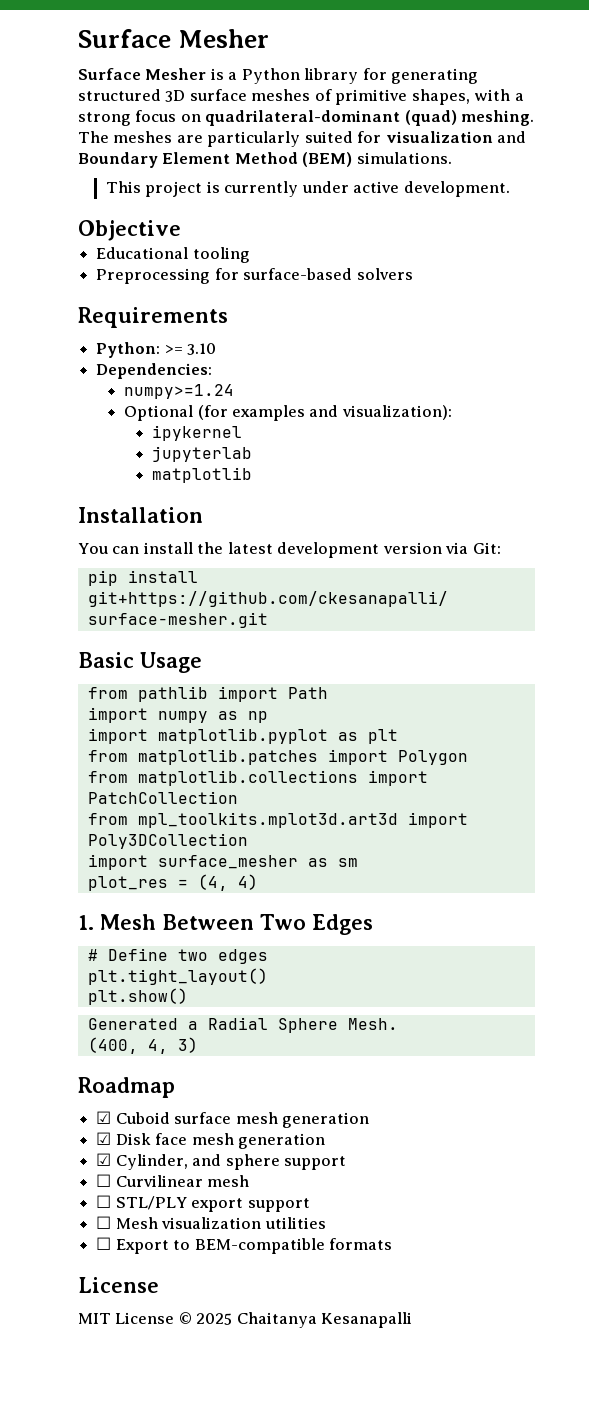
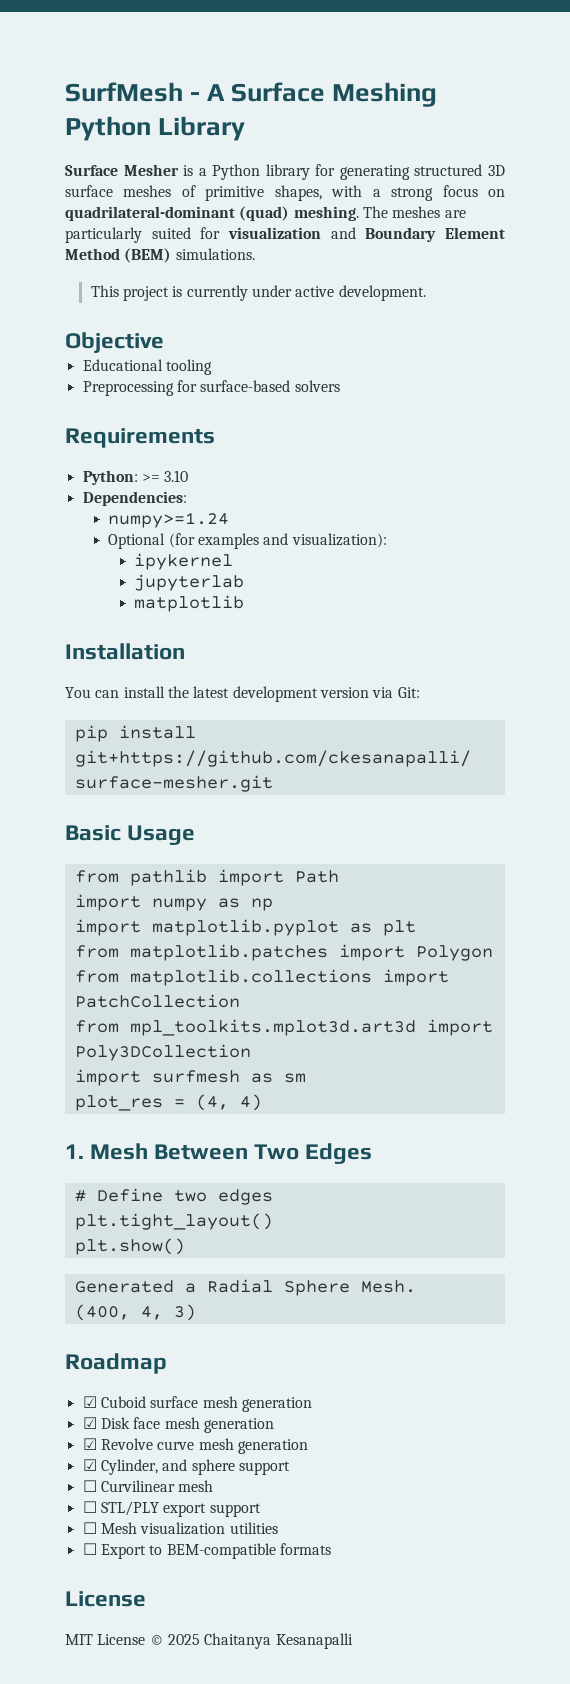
[78,29,270,48] Surface Mesher -> [65,82,438,107] [65,116,246,141] SurfMesh - A Surface Meshing Python Library
[157,855,298,869] surface_mesher -> [151,1070,240,1083] surfmesh
(325, 1141) none -> [82,1438,308,1454] // ☑ Revolve curve mesh generation

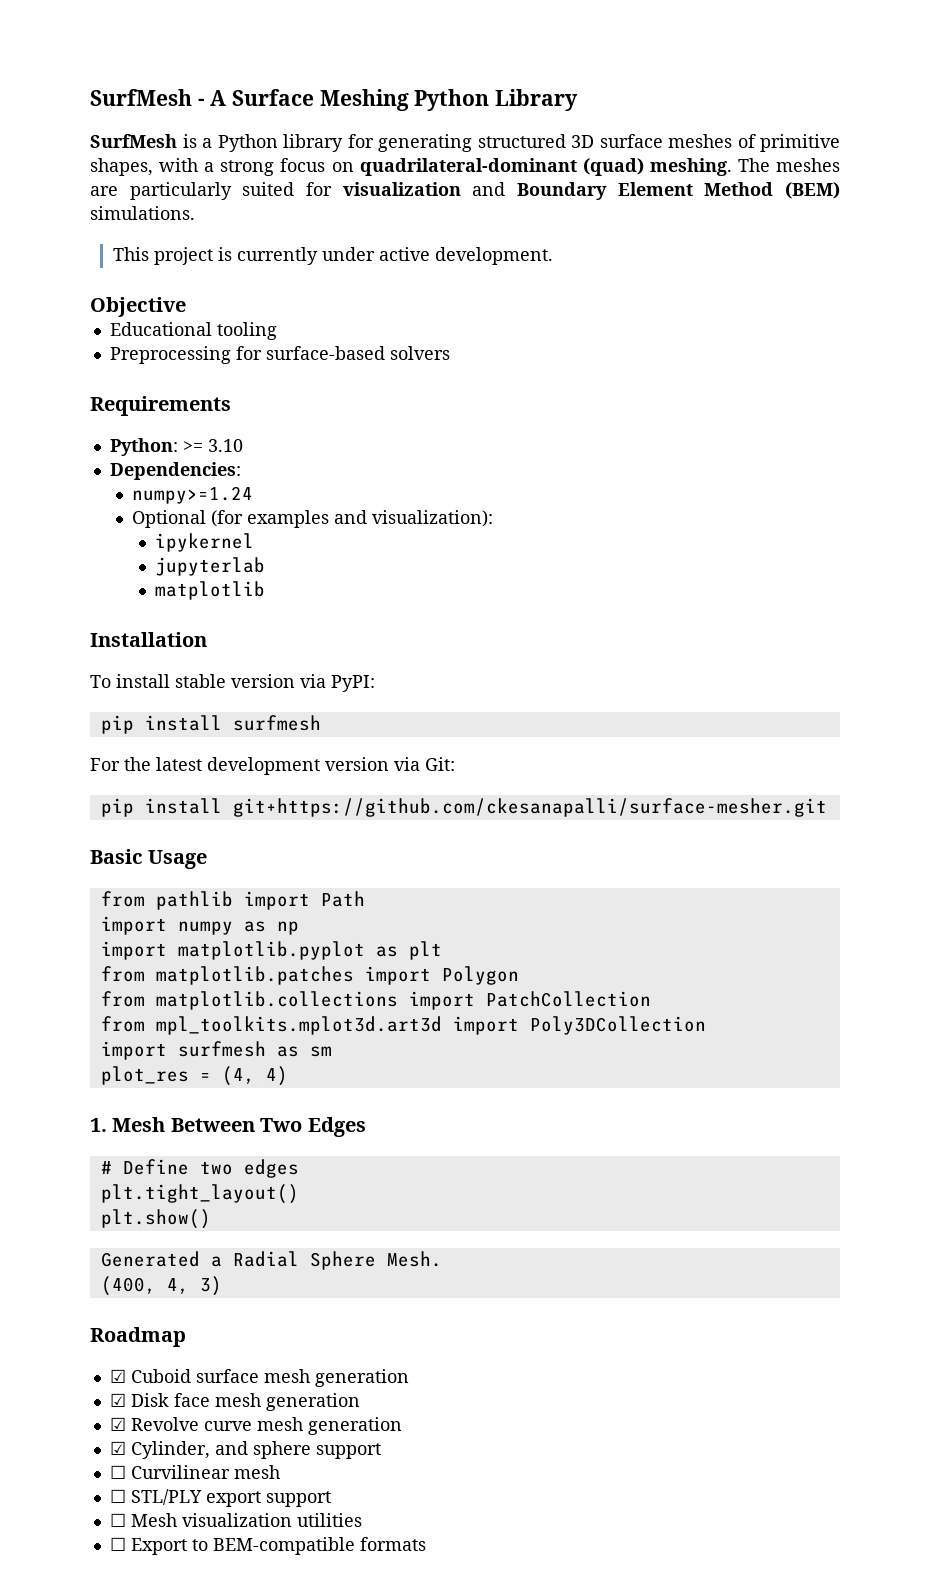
[65,164,179,176] Surface Mesher -> [90,134,177,148] SurfMesh
[65,686,165,698] You can install -> [90,674,375,692] [100,715,321,734] [90,758,120,771] To install stable version via PyPI: // pip install surfmesh // For
[65,1591,146,1607] [65,1633,353,1649] // License // MIT License © 2025 Chaitanya Kesanapalli -> (426, 1544) none

